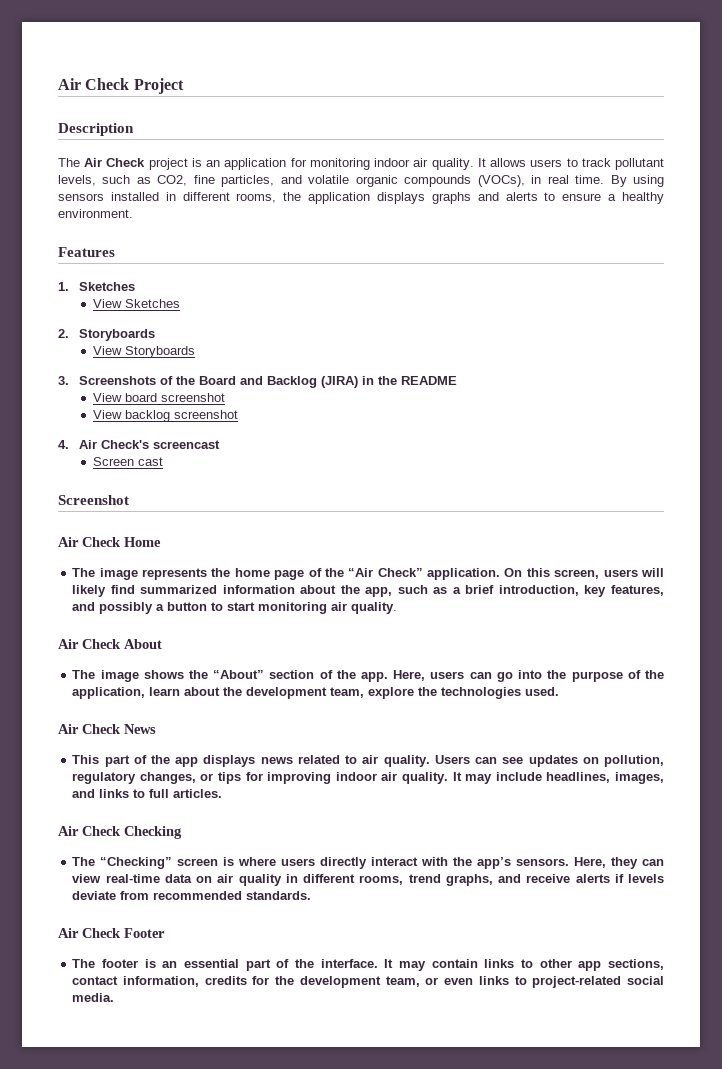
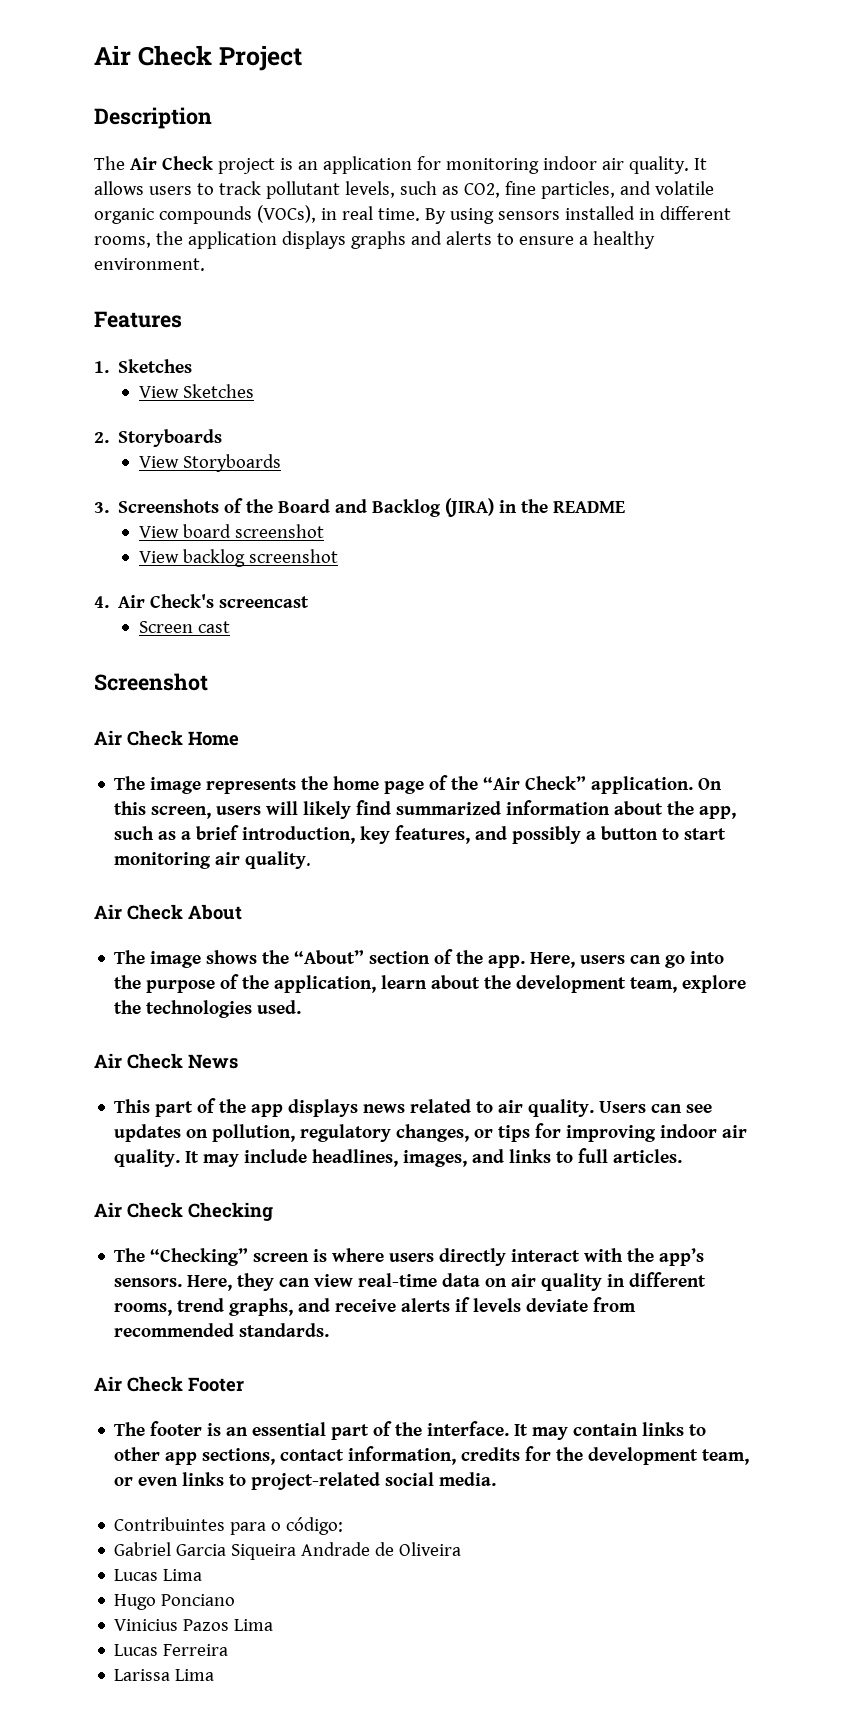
(115, 997) none -> [114,1517,344,1535] [114,1542,462,1560] [114,1569,203,1581] [114,1594,236,1610] [114,1619,274,1631] [114,1644,229,1656] [114,1669,215,1681] // Contribuintes para o código: // Gabriel Garcia Siqueira Andrade de Oliveira // Lucas Lima // Hugo Ponciano // Vinicius Pazos Lima // Lucas Ferreira // Larissa Lima

